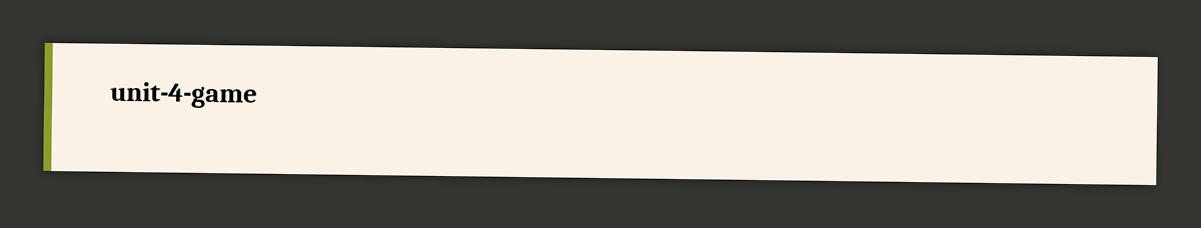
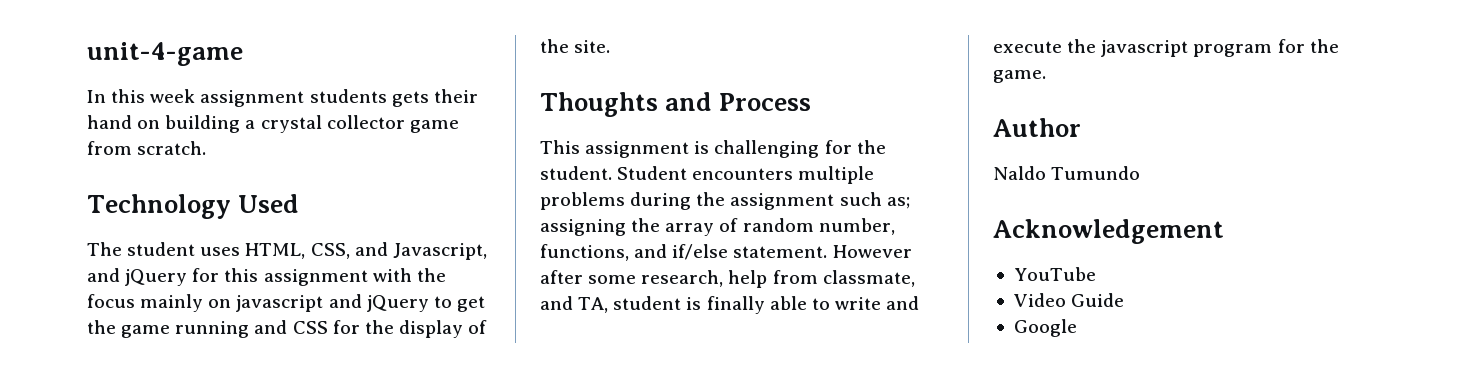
(258, 95) none -> [87,89,478,107] [87,115,459,133] [87,141,207,155] [87,194,300,219] [87,242,487,260] [87,268,446,286] [87,294,485,312] [87,320,488,338] [540,39,611,53] [540,92,812,117] [540,140,886,158] [540,166,875,184] [540,192,910,210] [540,218,895,236] [540,244,912,261] [540,270,915,288] [540,296,920,314] [993,39,1339,57] [993,70,1046,83] [993,118,1081,137] [993,166,1141,180] [993,219,1224,244] [1013,267,1096,281] [1013,293,1125,307] [1013,319,1077,337] // In this week assignment students gets their hand on building a crystal collector game from scratch. // Technology Used // The student uses HTML, CSS, and Javascript, and jQuery for this assignment with the focus mainly on javascript and jQuery to get the game running and CSS for the display of the site. // Thoughts and Process // This assignment is challenging for the student. Student encounters multiple problems during the assignment such as; assigning the array of random number, functions, and if/else statement. However after some research, help from classmate, and TA, student is finally able to write and execute the javascript program for the game. // Author // Naldo Tumundo // Acknowledgement // YouTube // Video Guide // Google

